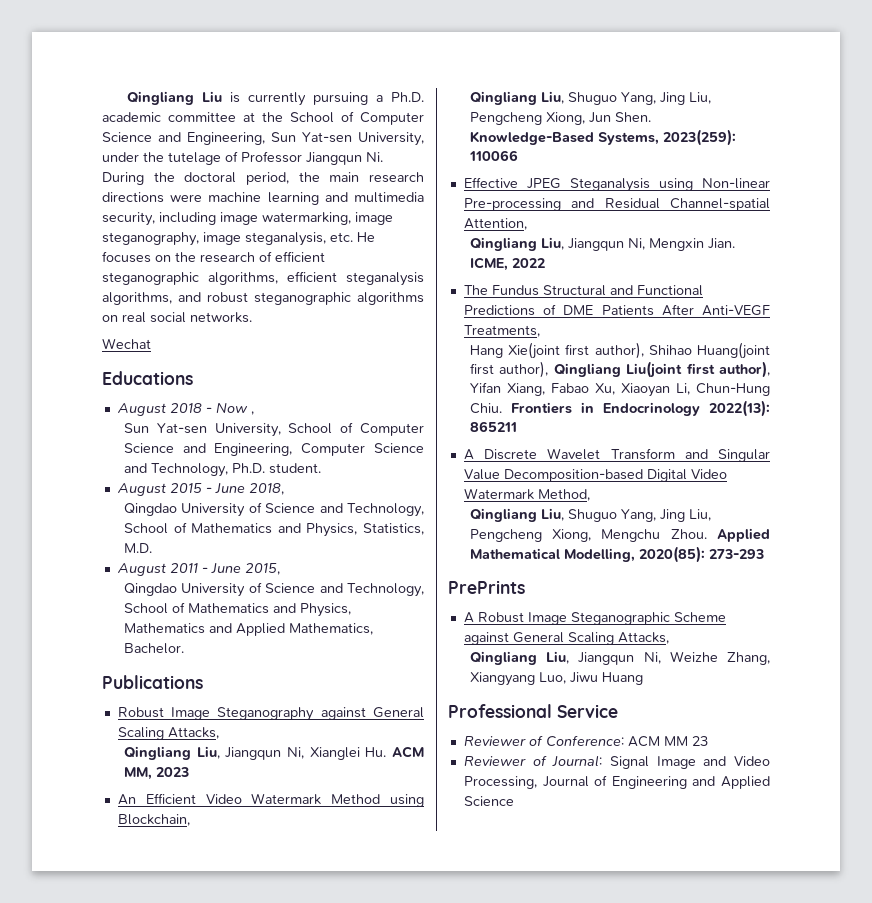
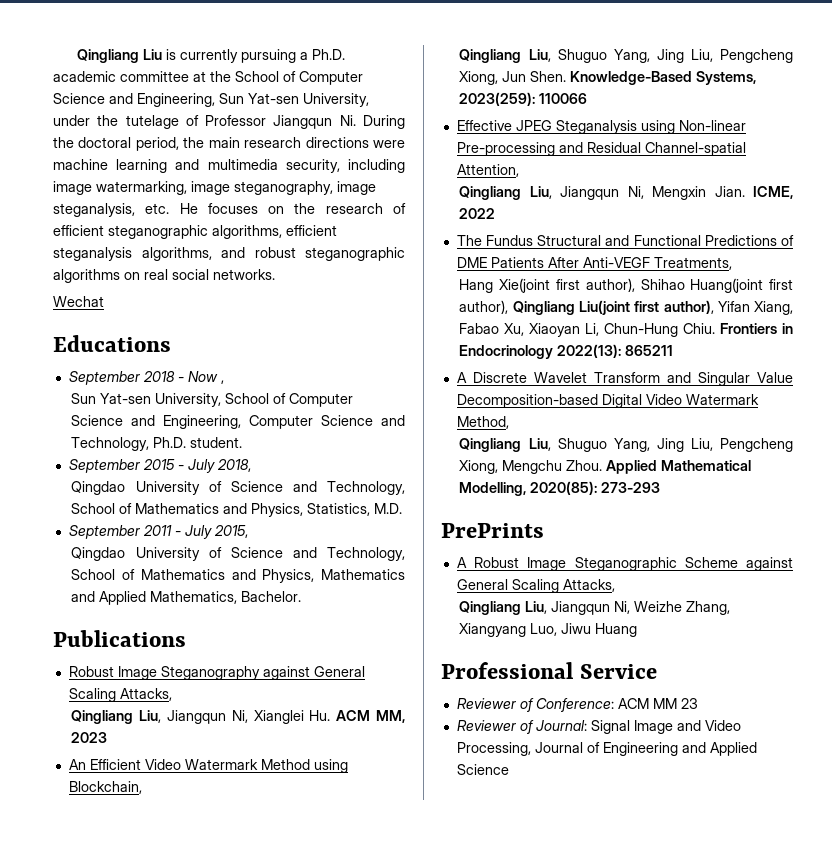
[116,403,166,416] August -> [68,371,140,385] September
[116,483,166,496] August -> [68,459,140,473] September
[214,483,245,494] June -> [187,459,215,473] July
[116,563,166,576] August -> [68,525,140,539] September
[210,563,241,574] June -> [184,525,212,539] July

